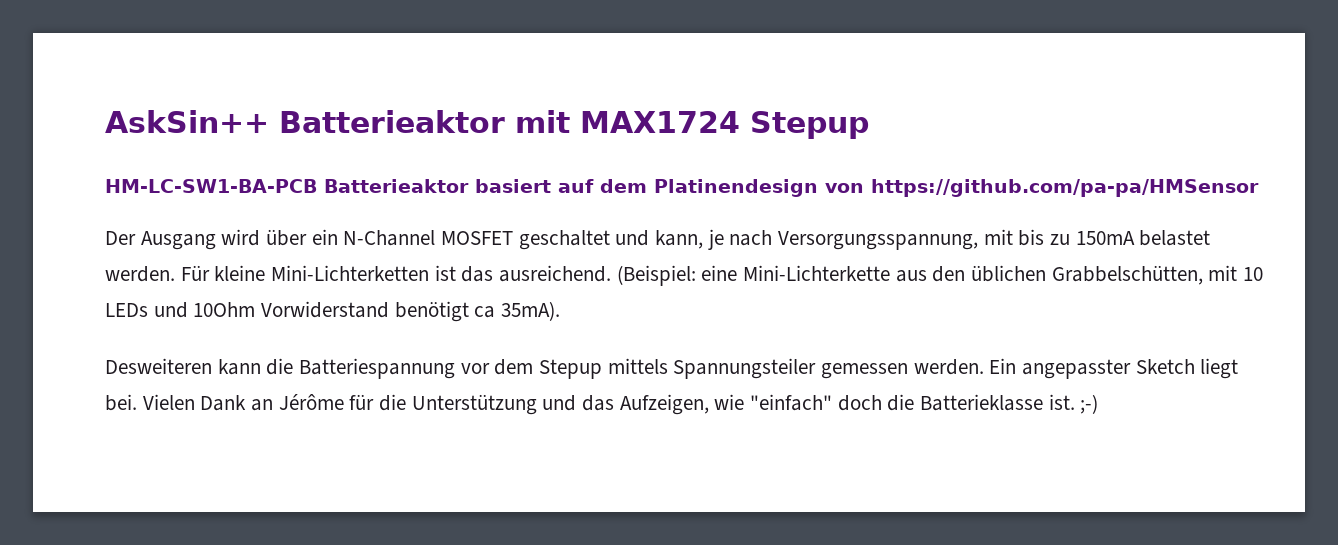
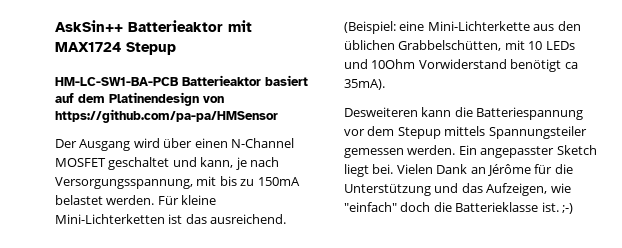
[311,229,338,245] ein -> [194,138,228,148] einen

